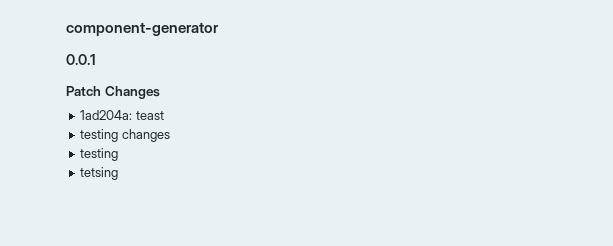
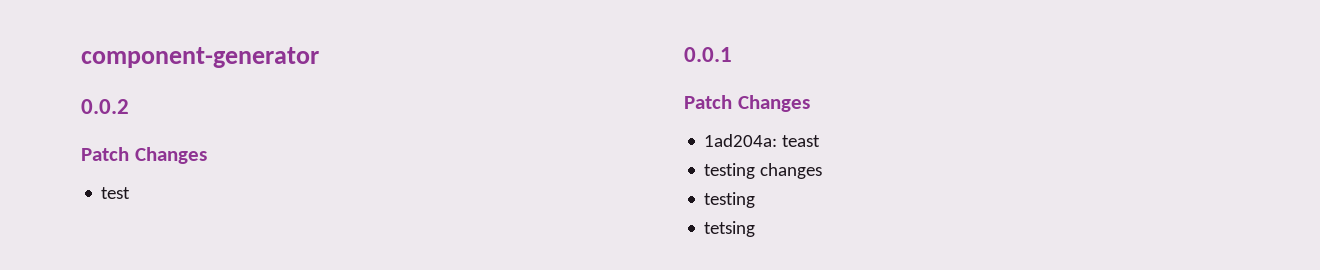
(219, 29) none -> [81,99,129,114] [81,147,207,164] [101,187,131,199] // 0.0.2 // Patch Changes // test

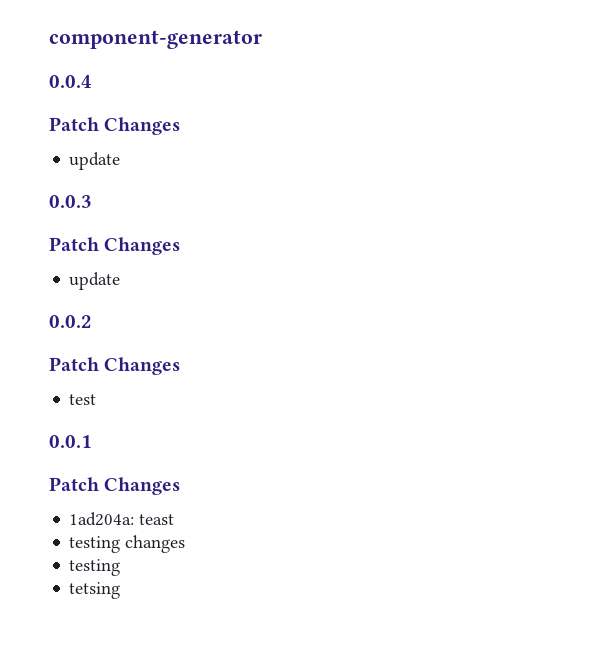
(319, 57) none -> [49,75,92,88] [49,117,181,135] [69,152,121,170] [49,195,92,208] [49,237,181,255] [69,272,121,290] // 0.0.4 // Patch Changes // update // 0.0.3 // Patch Changes // update

